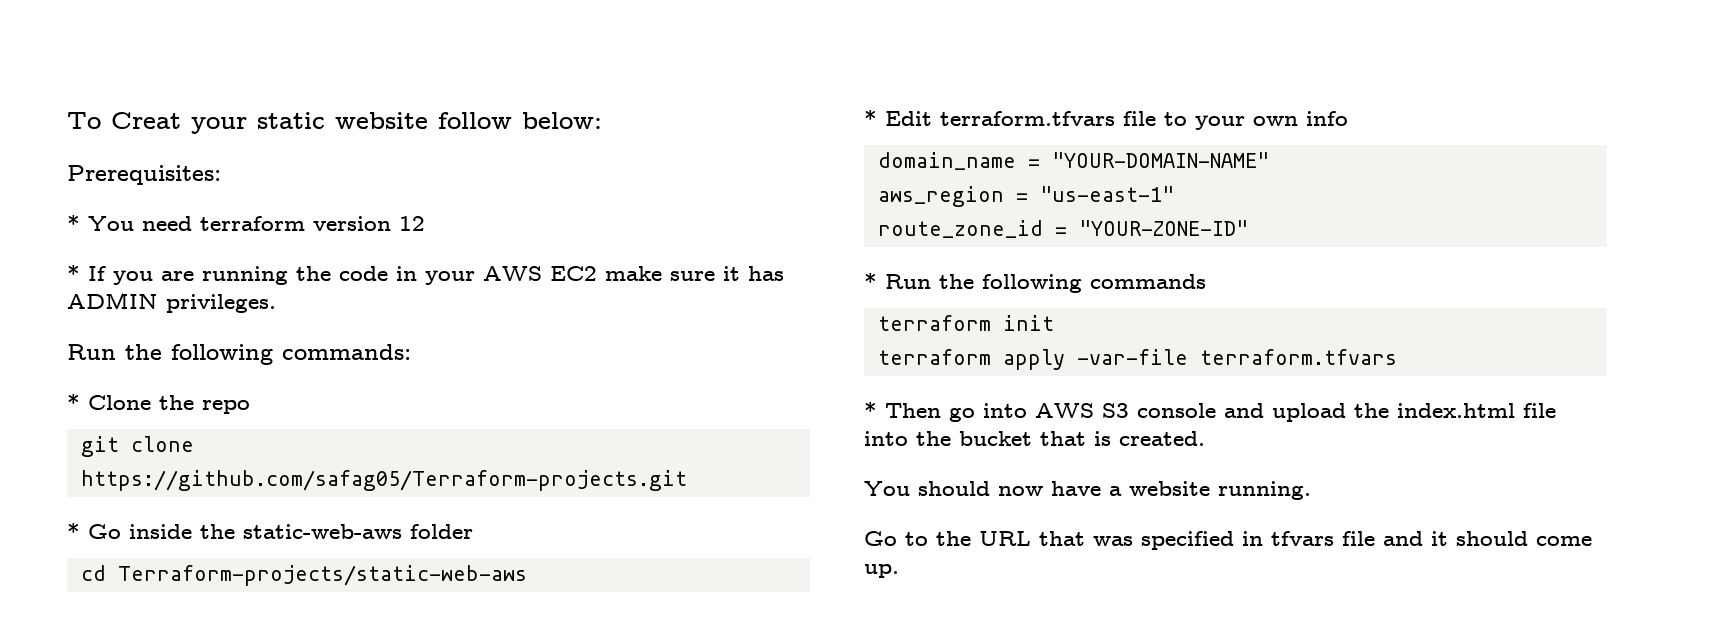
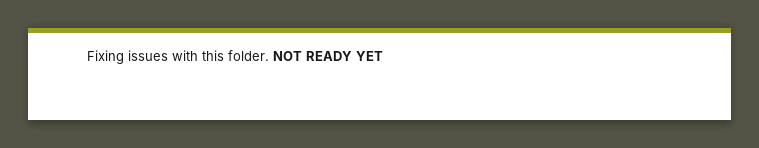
[67,112,602,134] [67,165,221,185] [67,215,425,231] [67,265,784,285] [67,292,276,313] [67,344,411,365] [67,394,250,414] [80,436,194,457] [80,470,687,491] [67,523,473,539] [80,565,527,586] [864,110,1348,130] [877,152,1269,170] [877,186,1174,207] [877,220,1248,238] [864,273,1206,293] [877,315,1054,331] [877,349,1397,370] [864,402,1556,422] [864,431,1205,446] [864,481,1311,500] [864,531,1592,550] [864,564,899,578] To Creat your static website follow below: // Prerequisites: // * You need terraform version 12 // * If you are running the code in your AWS EC2 make sure it has ADMIN privileges. // Run the following commands: // * Clone the repo // git clone https://github.com/safag05/Terraform-projects.git // * Go inside the static-web-aws folder // cd Terraform-projects/static-web-aws // * Edit terraform.tfvars file to your own info // domain_name = "YOUR-DOMAIN-NAME" // aws_region = "us-east-1" // route_zone_id = "YOUR-ZONE-ID" // * Run the following commands // terraform init // terraform apply -var-file terraform.tfvars // * Then go into AWS S3 console and upload the index.html file into the bucket that is created. // You should now have a website running. // Go to the URL that was specified in tfvars file and it should come up. -> [87,50,383,64] Fixing issues with this folder. NOT READY YET

